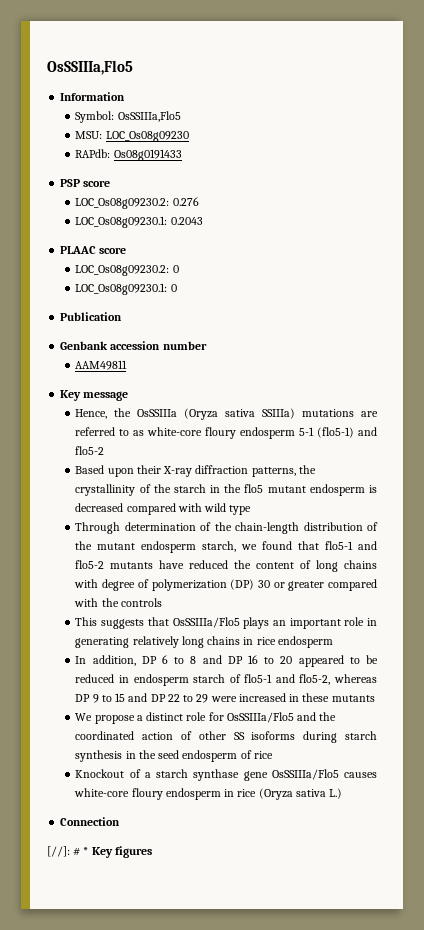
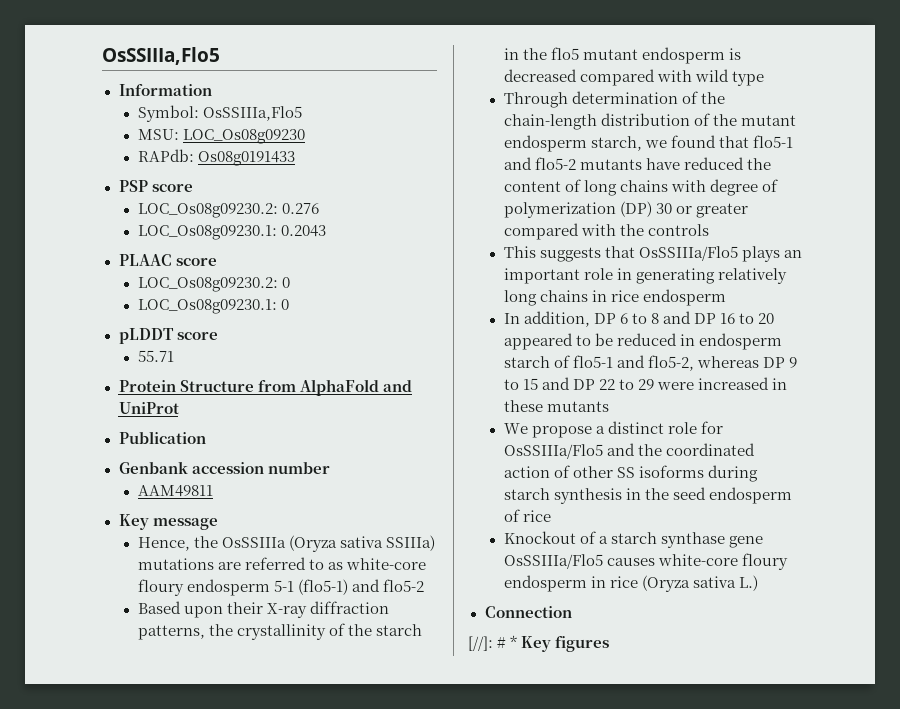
(177, 288) none -> [118,328,218,344] [137,350,174,362] [118,379,412,396] [118,402,179,414] // pLDDT score // 55.71 // Protein Structure from AlphaFold and UniProt

